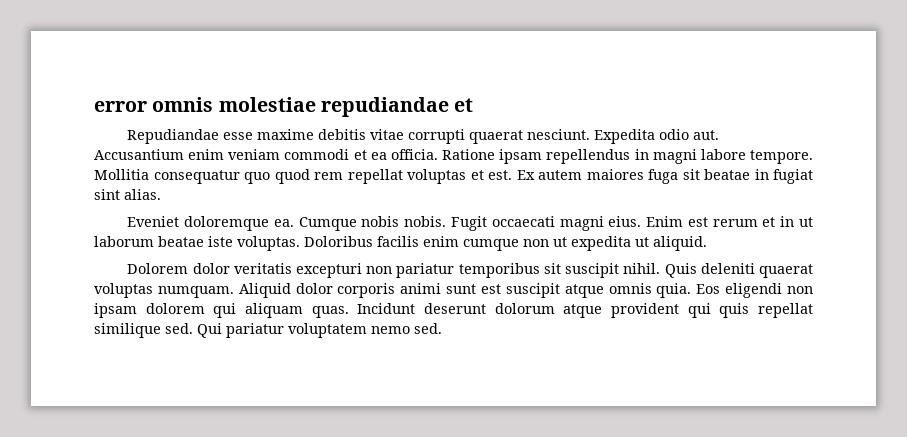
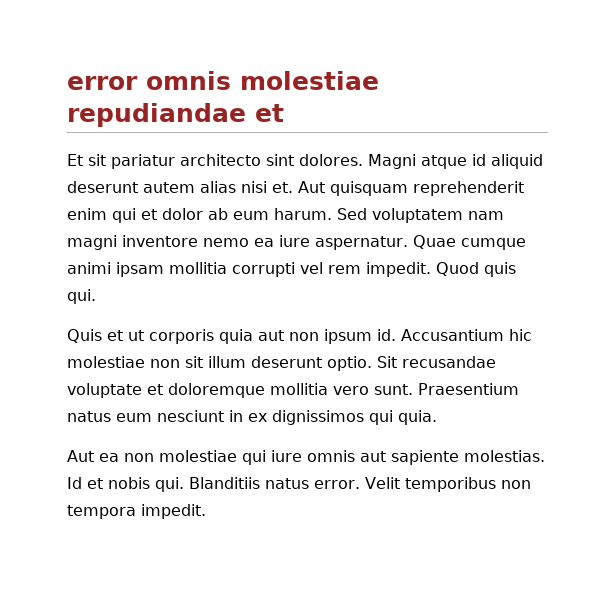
[127,129,720,144] [94,149,813,164] [94,169,813,184] [94,189,161,200] [127,216,813,231] [94,236,707,251] [127,263,814,278] [94,283,813,298] [94,303,813,318] [94,323,442,338] Repudiandae esse maxime debitis vitae corrupti quaerat nesciunt. Expedita odio aut. Accusantium enim veniam commodi et ea officia. Ratione ipsam repellendus in magni labore tempore. Mollitia consequatur quo quod rem repellat voluptas et est. Ex autem maiores fuga sit beatae in fugiat sint alias. // Eveniet doloremque ea. Cumque nobis nobis. Fugit occaecati magni eius. Enim est rerum et in ut laborum beatae iste voluptas. Doloribus facilis enim cumque non ut expedita ut aliquid. // Dolorem dolor veritatis excepturi non pariatur temporibus sit suscipit nihil. Quis deleniti quaerat voluptas numquam. Aliquid dolor corporis animi sunt est suscipit atque omnis quia. Eos eligendi non ipsam dolorem qui aliquam quas. Incidunt deserunt dolorum atque provident qui quis repellat similique sed. Qui pariatur voluptatem nemo sed. -> [67,154,543,169] [67,181,524,196] [67,208,504,223] [67,235,526,250] [67,262,516,277] [67,289,96,304] [67,329,532,344] [67,356,496,371] [67,383,519,398] [67,410,437,425] [67,450,545,465] [67,477,531,492] [67,504,206,519] Et sit pariatur architecto sint dolores. Magni atque id aliquid deserunt autem alias nisi et. Aut quisquam reprehenderit enim qui et dolor ab eum harum. Sed voluptatem nam magni inventore nemo ea iure aspernatur. Quae cumque animi ipsam mollitia corrupti vel rem impedit. Quod quis qui. // Quis et ut corporis quia aut non ipsum id. Accusantium hic molestiae non sit illum deserunt optio. Sit recusandae voluptate et doloremque mollitia vero sunt. Praesentium natus eum nesciunt in ex dignissimos qui quia. // Aut ea non molestiae qui iure omnis aut sapiente molestias. Id et nobis qui. Blanditiis natus error. Velit temporibus non tempora impedit.

